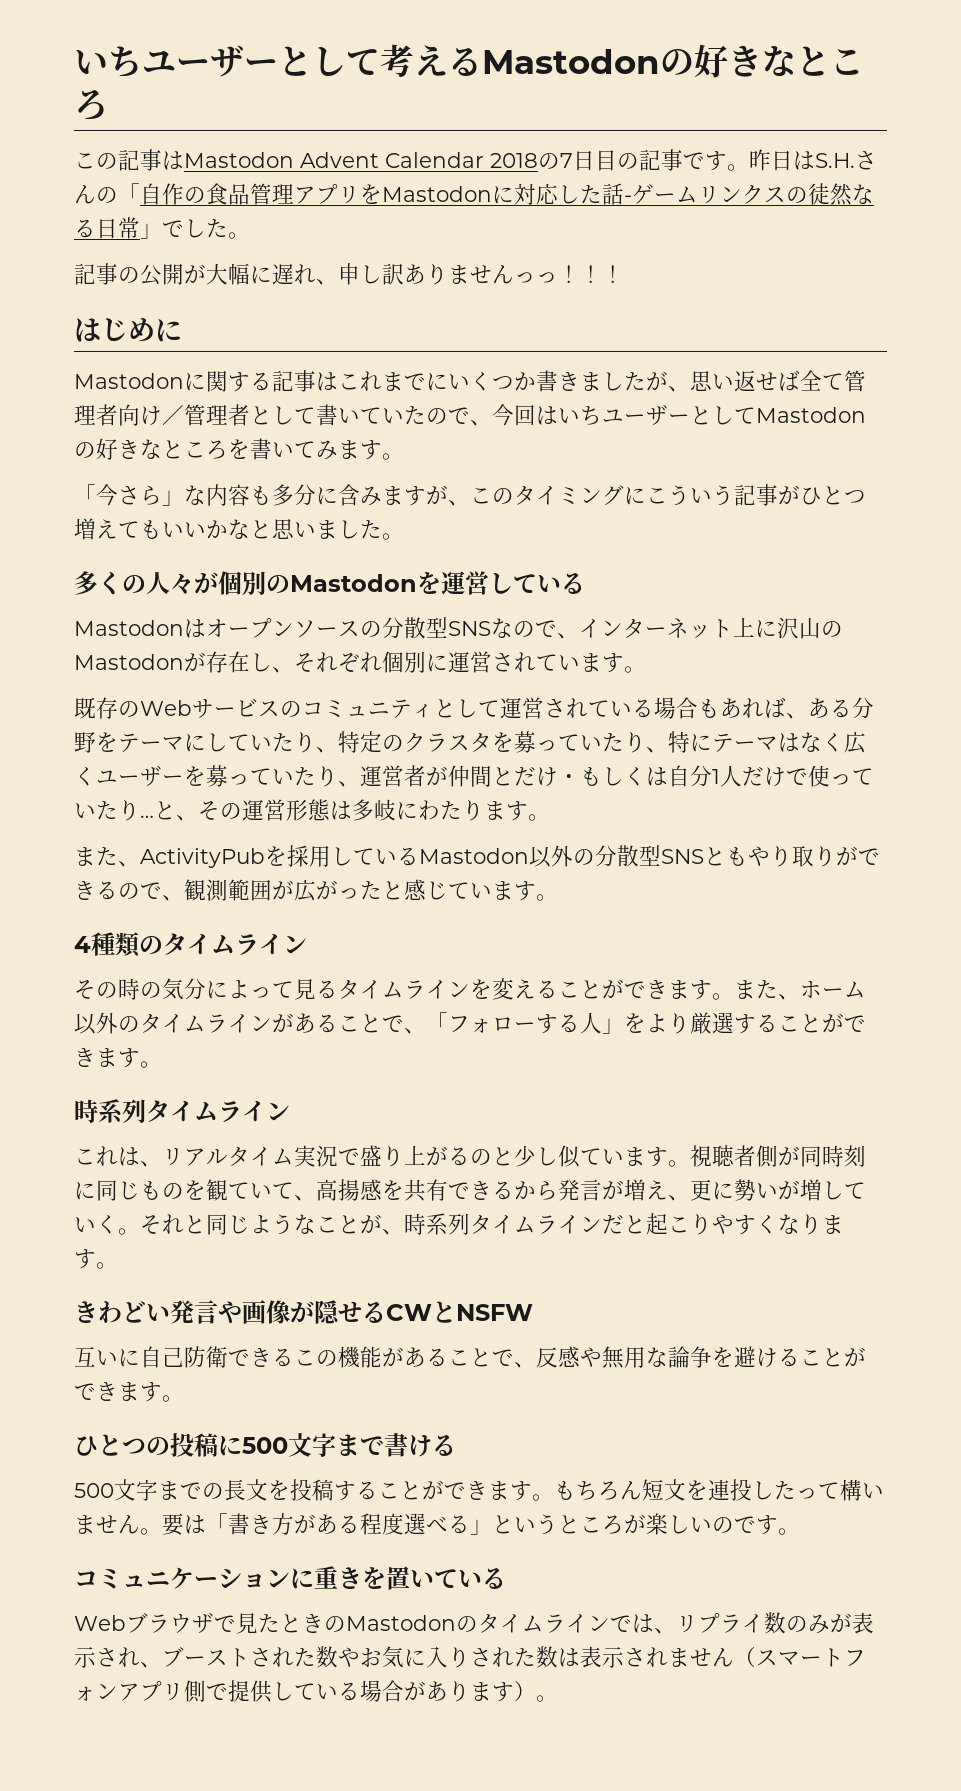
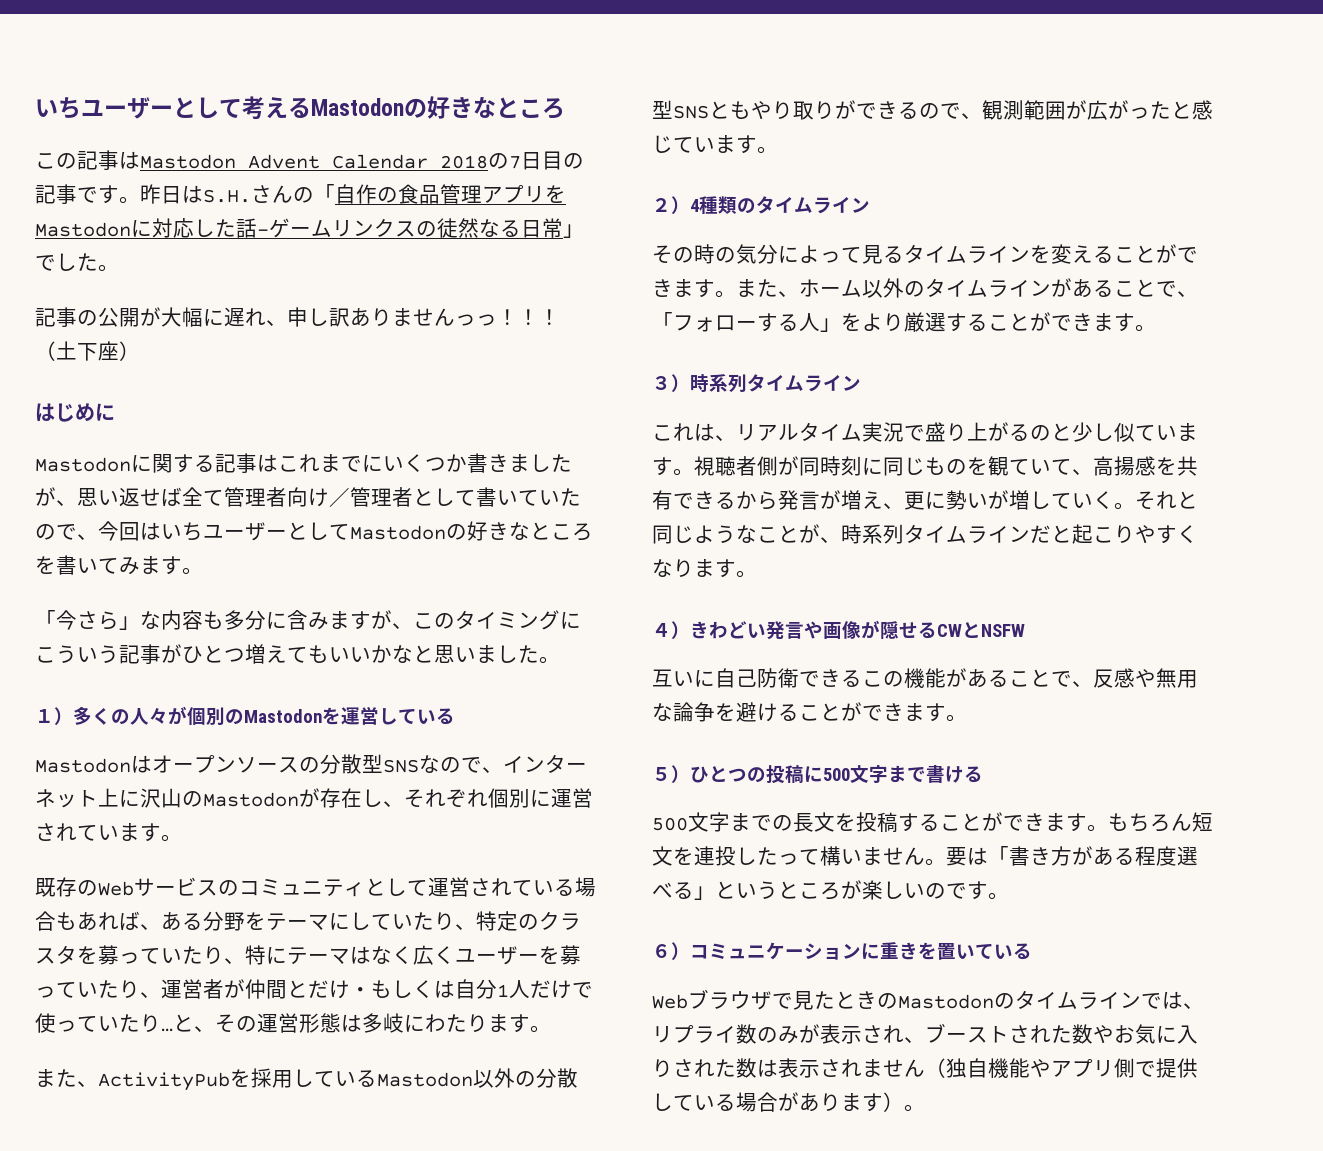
(624, 274) none -> [35,341,140,361] （土下座）
(404, 536) none -> [35,707,73,725] １）
(558, 897) none -> [652,196,690,214] ２）
(162, 1064) none -> [652,374,690,392] ３）
(118, 1265) none -> [652,621,690,639] ４）
(184, 1398) none -> [652,765,690,783] ５）
(800, 1531) none -> [652,942,690,960] ６）
[756,1648,866,1667] [74,1684,118,1701] スマートフォン -> [946,1058,1051,1078] 独自機能や

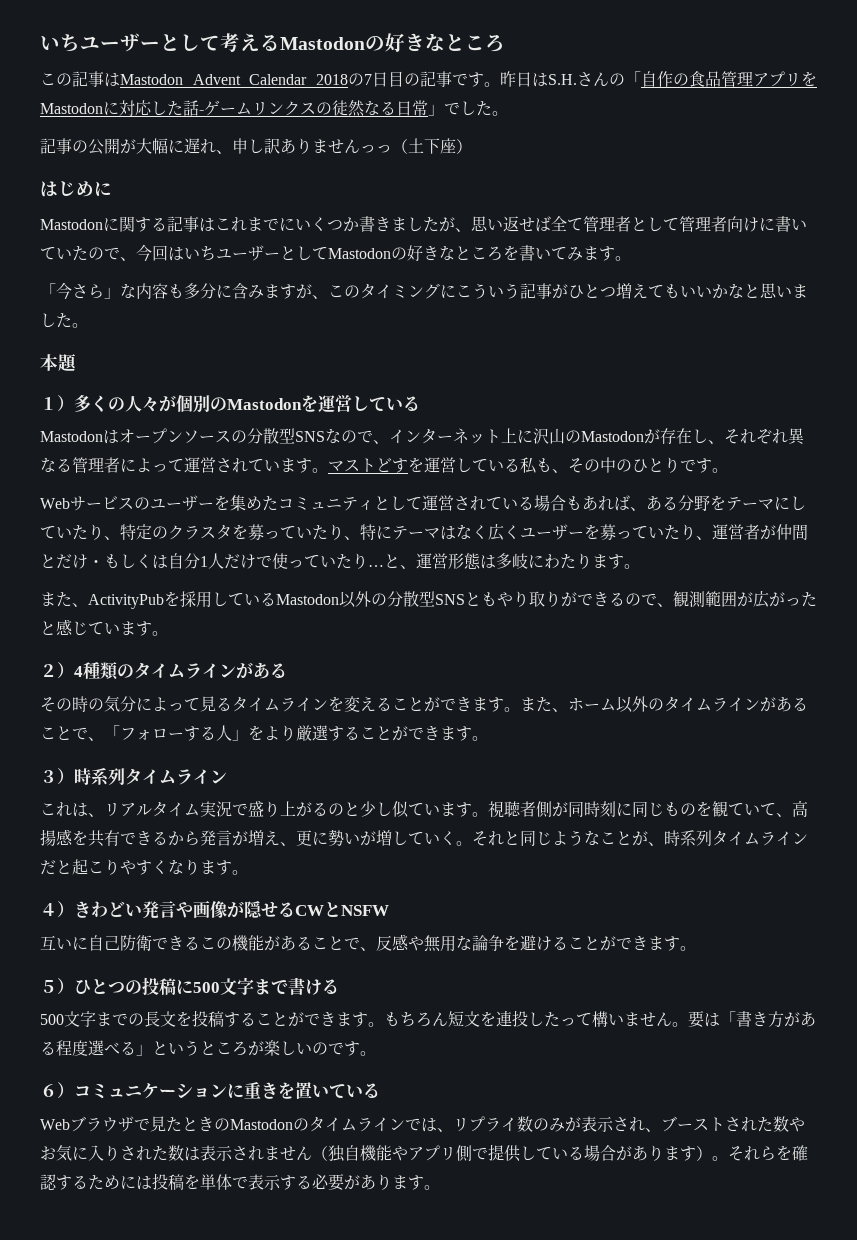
[497,309,560,325] ！！！ -> (392, 149) none
[287,487,476,507] 向け／管理者として -> [631,216,775,232] として管理者向けに
(560, 660) none -> [40,354,78,372] // 本題
[488,788,551,808] 個別に -> [788,428,805,445] [40,457,184,473] 異なる管理者によって
[35,877,239,897] // 既存のWebサービスの -> [328,457,728,474] [40,495,278,511] マストどすを運営している私も、その中のひとりです。 // Webサービスのユーザーを集めた
[215,1014,257,1033] その -> (416, 567) none
(870, 205) none -> [236,662,287,679] がある
(925, 1108) none -> [728,1145,808,1161] [40,1173,440,1191] それらを確認するためには投稿を単体で表示する必要があります。

